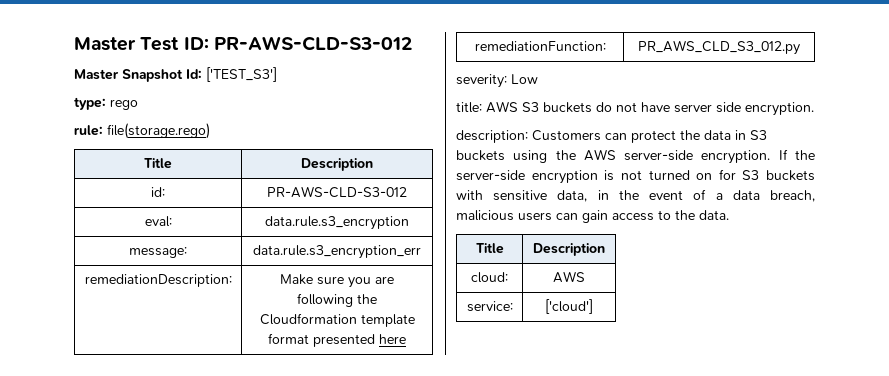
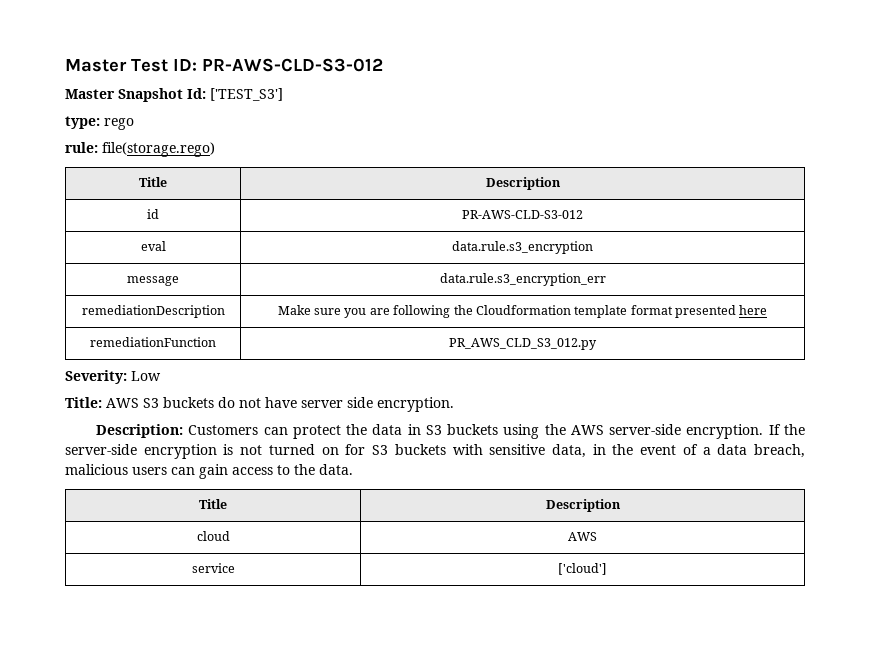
[151,187,165,197] [267,186,407,198] [144,216,172,227] id: | PR-AWS-CLD-S3-012 // eval: -> [147,209,159,219] [462,210,583,219] [140,241,166,251] id | PR-AWS-CLD-S3-012 // eval
[129,247,187,258] message: -> [127,276,179,286] message
[84,274,232,287] remediationDescription: -> [81,305,225,318] remediationDescription
[474,41,606,51] remediationFunction: -> [90,337,216,347] remediationFunction
[456,74,507,88] severity: -> [65,370,127,384] Severity:
[456,102,482,113] title: -> [65,397,102,408] Title:
[456,130,528,143] description: -> [95,424,183,438] Description:
[471,272,508,283] cloud: -> [196,531,230,541] cloud
[466,301,513,312] service: -> [191,563,235,573] service

